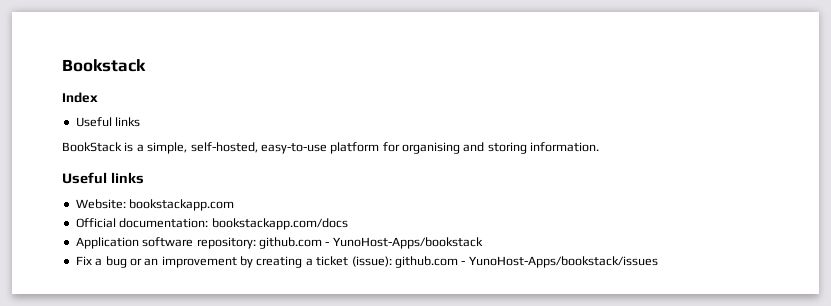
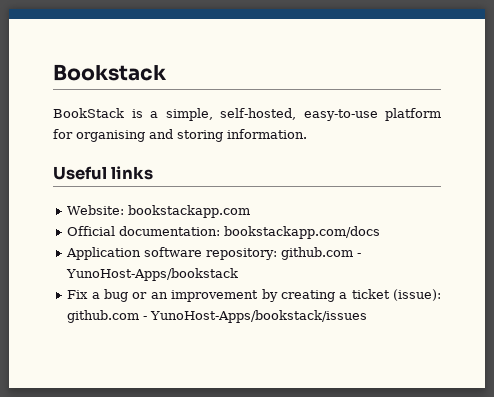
[62,92,98,103] [75,117,141,127] // Index // Useful links -> (167, 72) none

